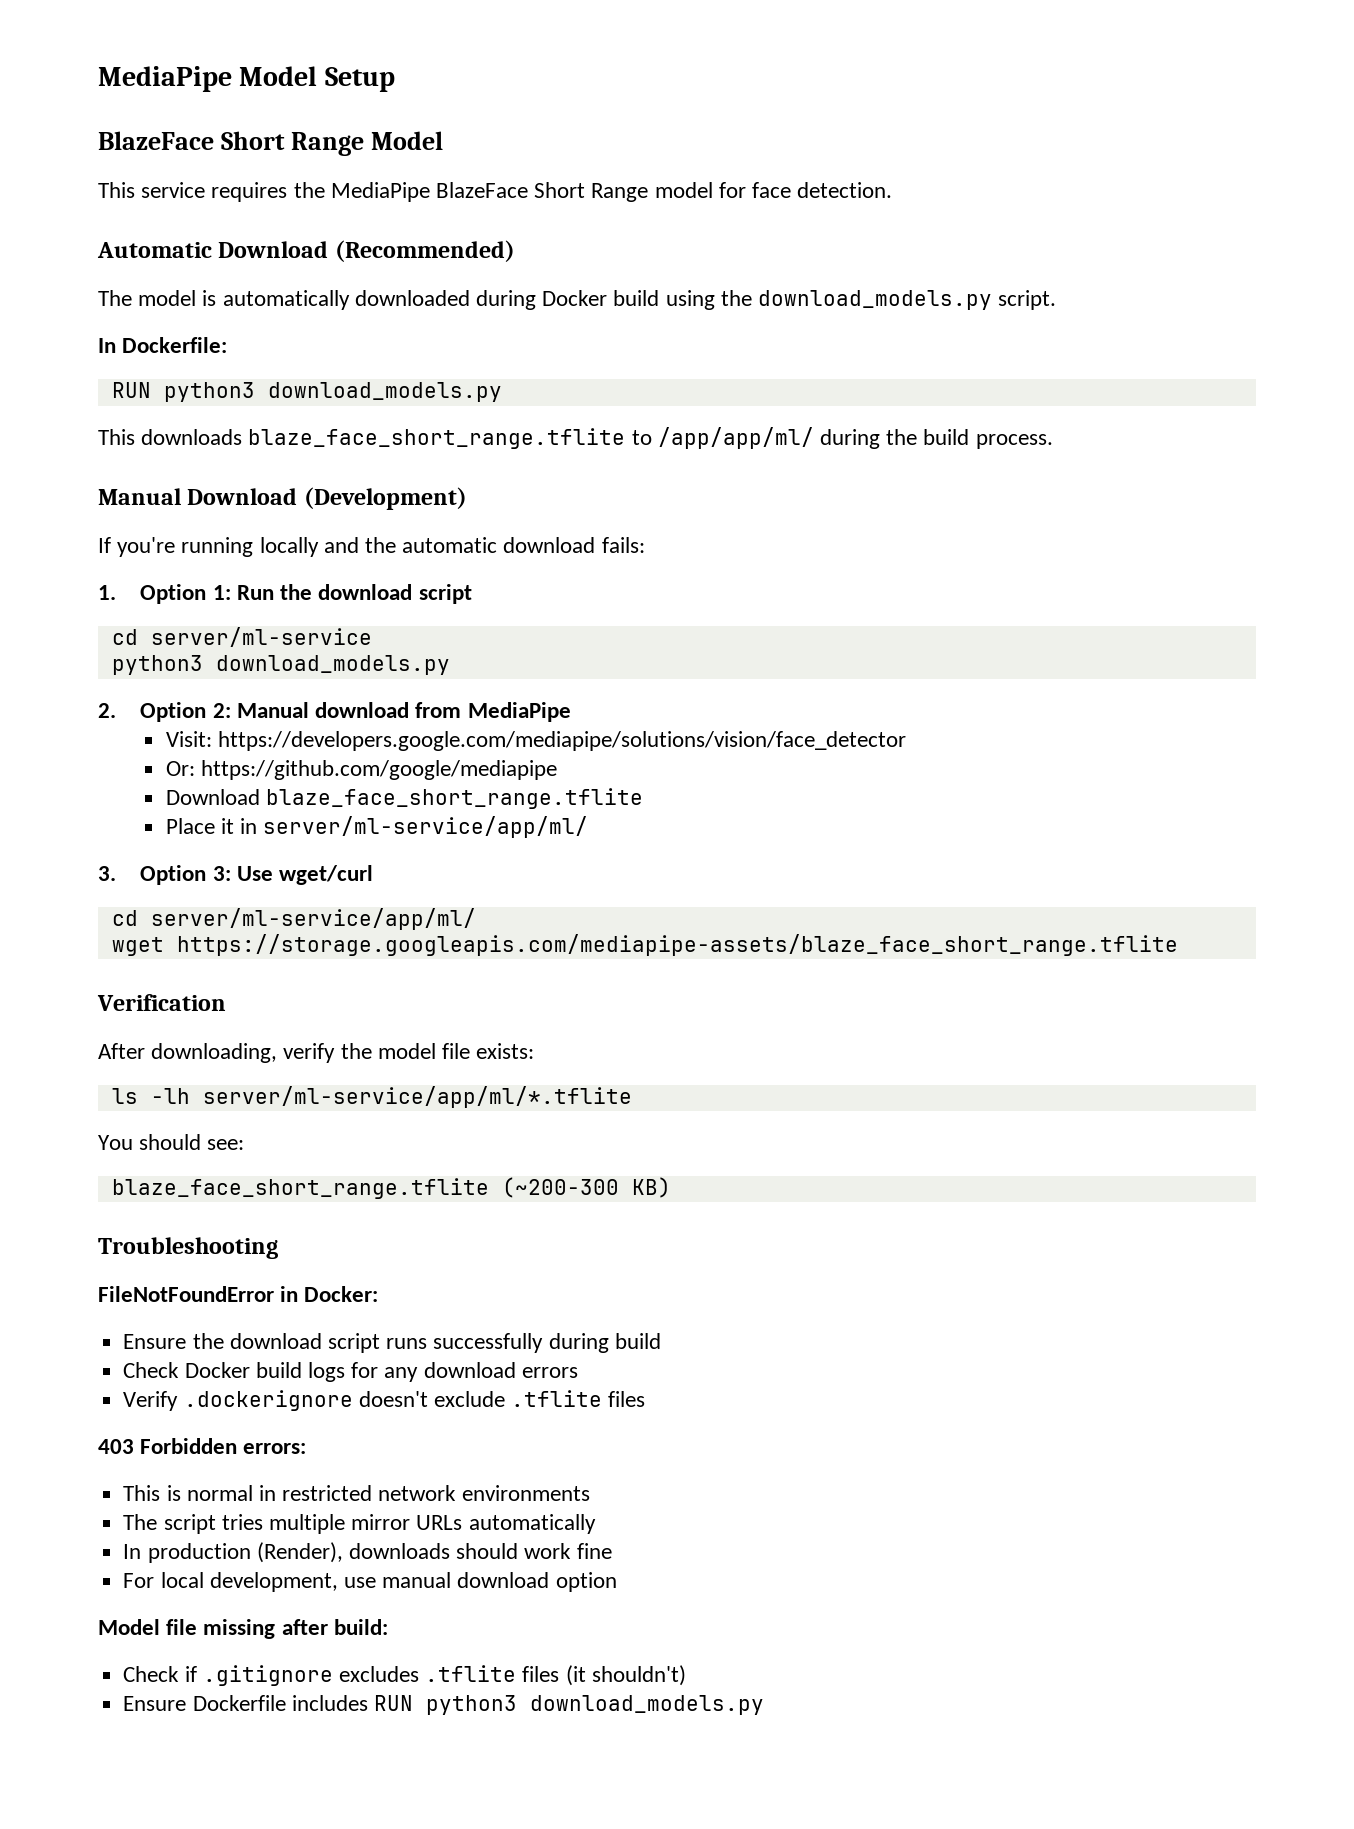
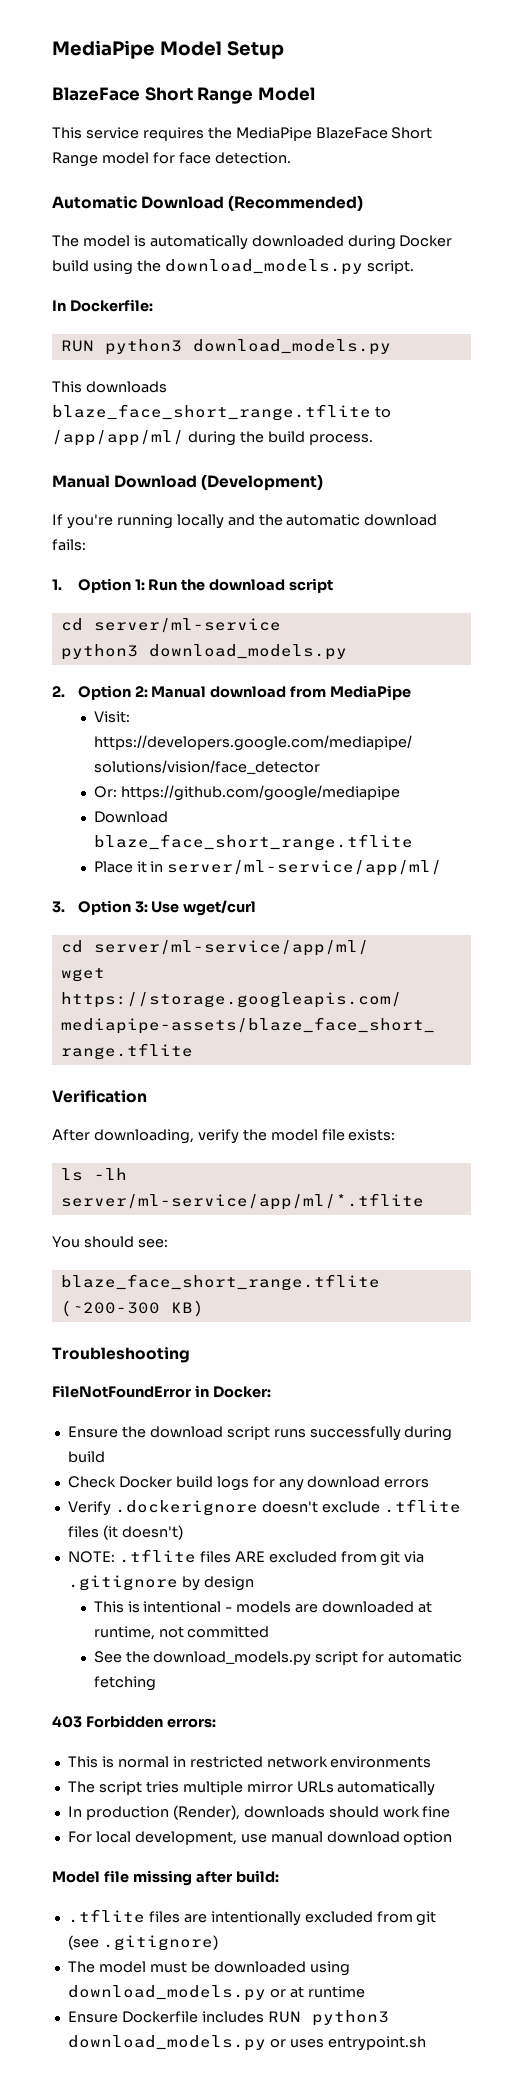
(646, 1399) none -> [102,1525,183,1540] [67,1549,425,1566] [67,1575,254,1591] [93,1601,433,1613] [93,1626,270,1640] [93,1651,463,1666] [93,1676,156,1691] (it doesn't) // NOTE: .tflite files ARE excluded from git via .gitignore by design // This is intentional - models are downloaded at runtime, not committed // See the download_models.py script for automatic fetching
[123,1665,686,1686] Check if .gitignore excludes .tflite files (it shouldn't) -> [67,1909,437,1926] [67,1935,218,1951] [67,1961,350,1976] [67,1985,365,2001] .tflite files are intentionally excluded from git (see .gitignore) // The model must be downloaded using download_models.py or at runtime
(764, 1705) none -> [269,2036,426,2051] or uses entrypoint.sh

